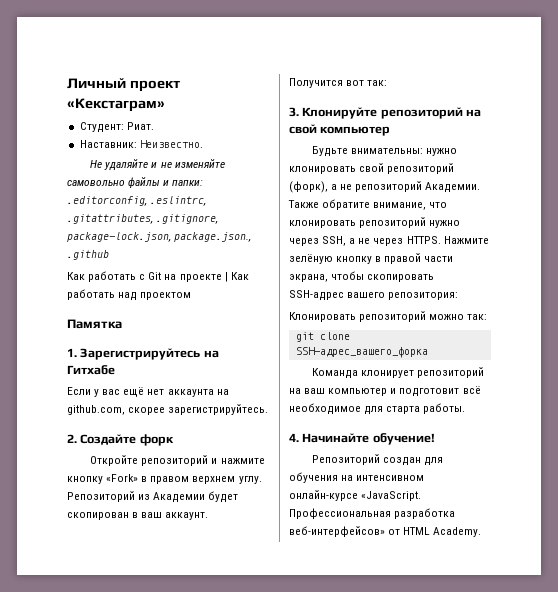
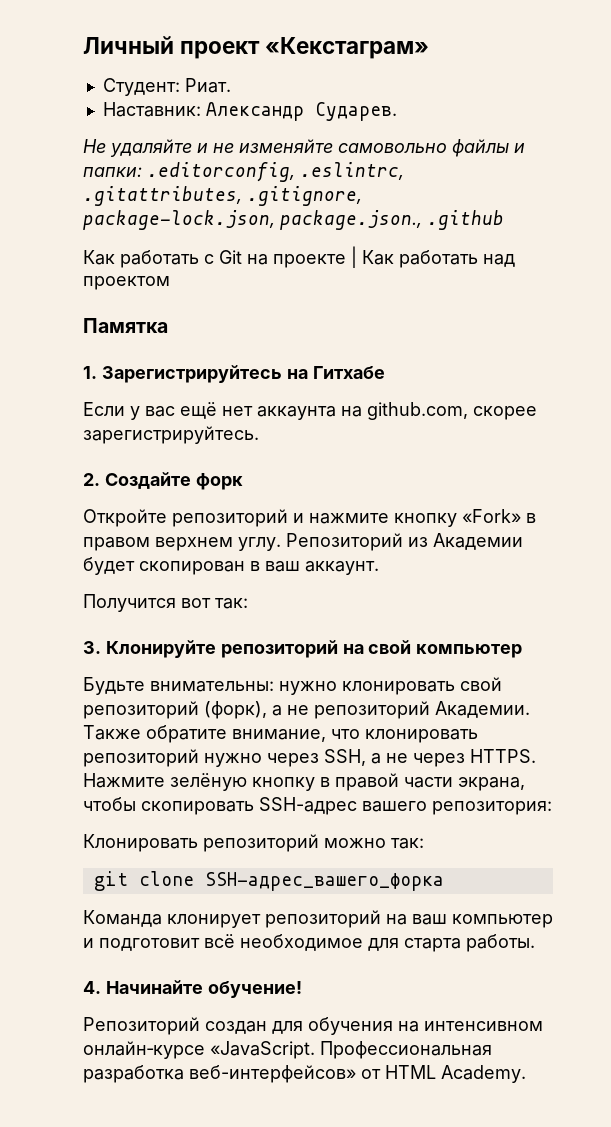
[139,140,203,148] Неизвестно. -> [205,102,397,121] Александр Сударев.

